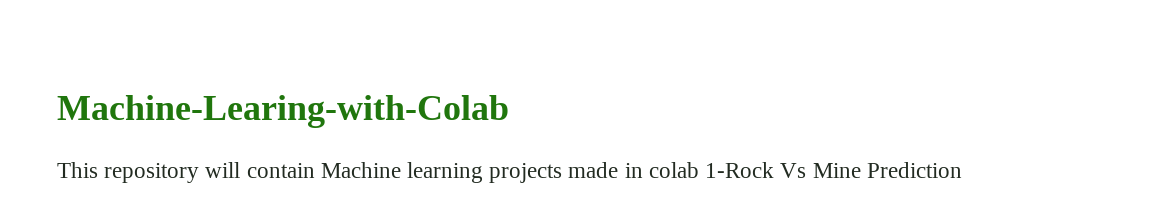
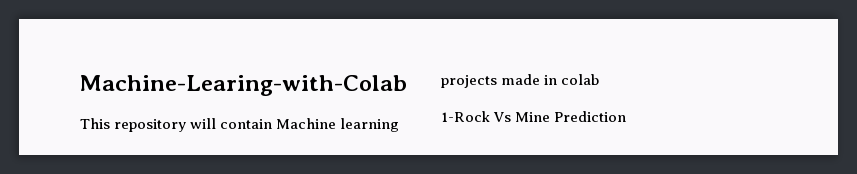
(699, 170) none -> (600, 79) //

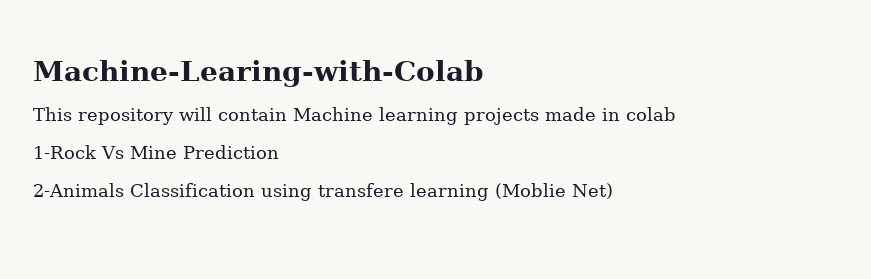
(627, 116) none -> [33,183,613,201] // 2-Animals Classification using transfere learning (Moblie Net)

